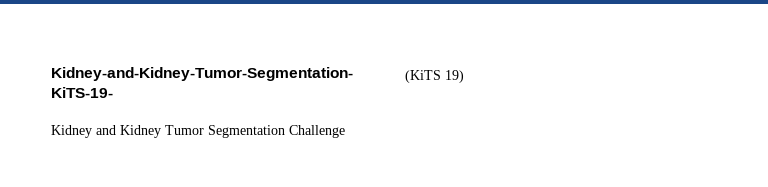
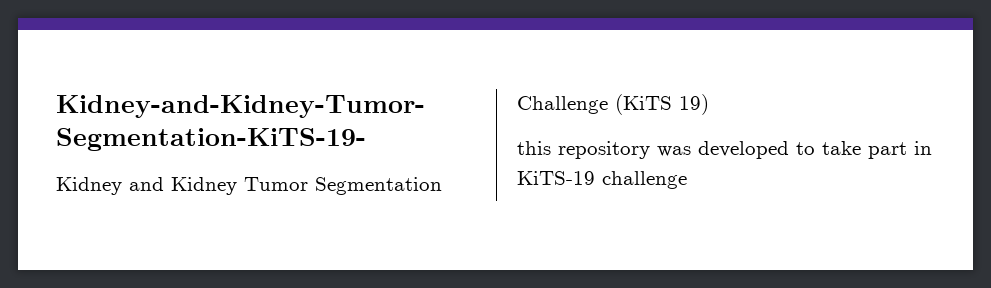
(464, 76) none -> [517,141,932,159] [517,171,687,189] // this repository was developed to take part in KiTS-19 challenge

